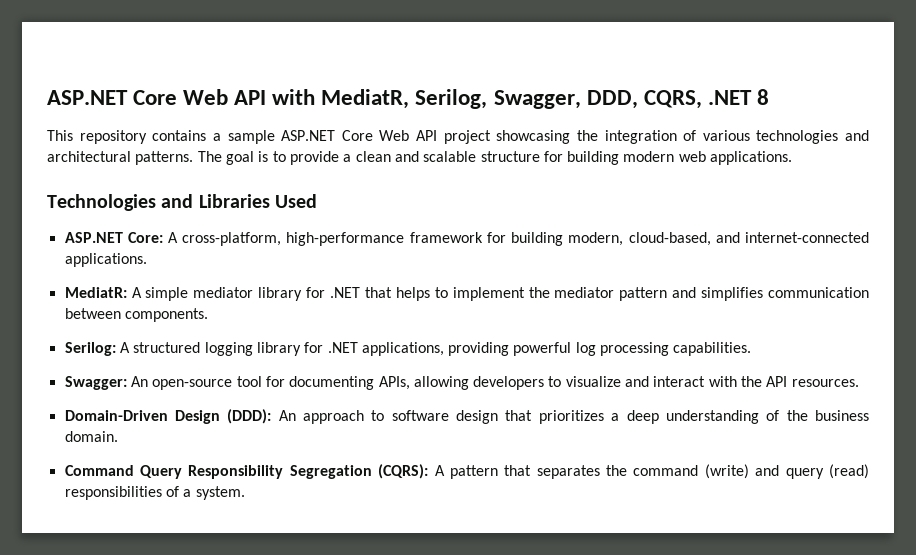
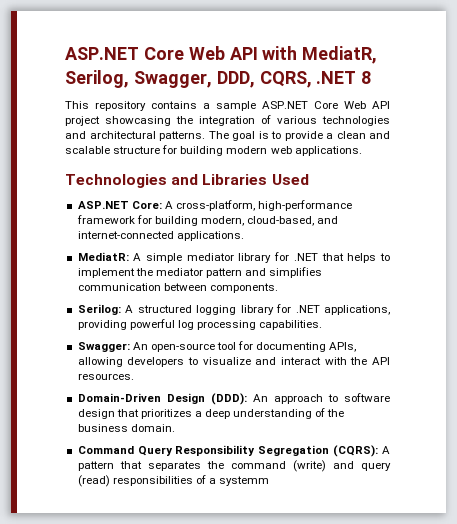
[195,486,245,500] system. -> [219,476,270,486] systemm

